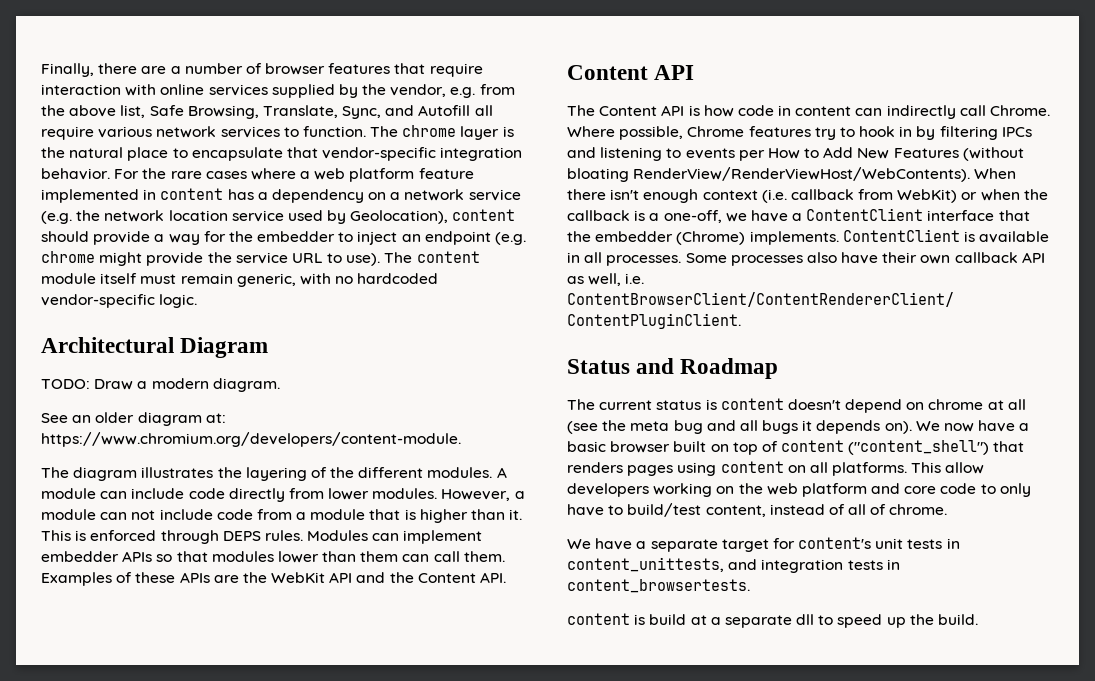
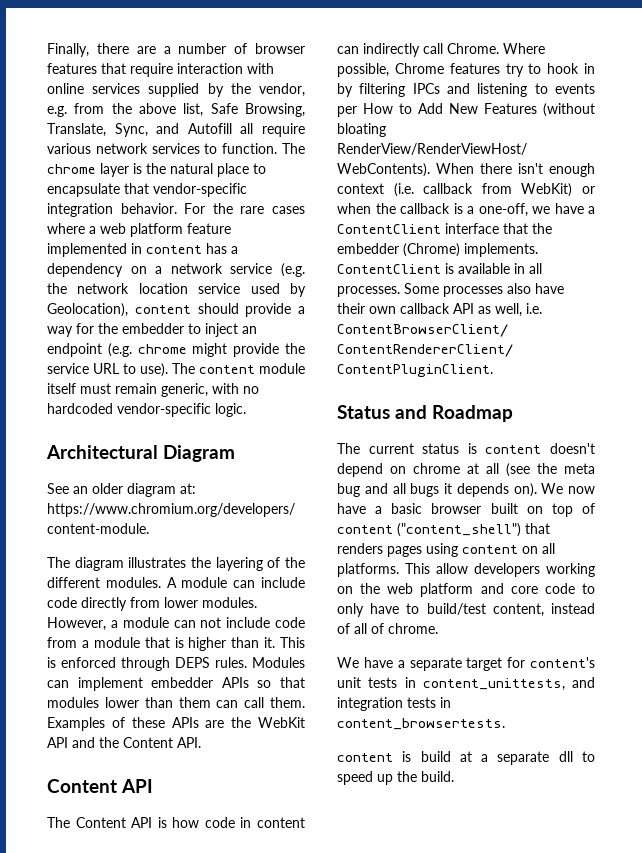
[41,378,280,392] // TODO: Draw a modern diagram. -> (236, 453) none

